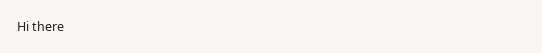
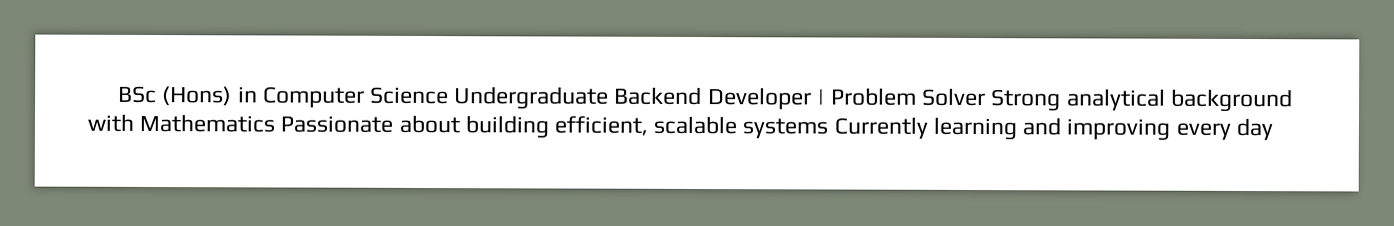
[17,21,65,31] Hi there -> [118,85,1293,113] [87,113,1273,141] BSc (Hons) in Computer Science Undergraduate Backend Developer | Problem Solver Strong analytical background with Mathematics Passionate about building efficient, scalable systems Currently learning and improving every day

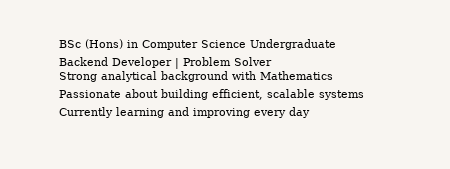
(610, 98) none -> (336, 44) //
(987, 97) none -> (272, 61) //
(276, 123) none -> (333, 75) //
(829, 128) none -> (364, 95) //

